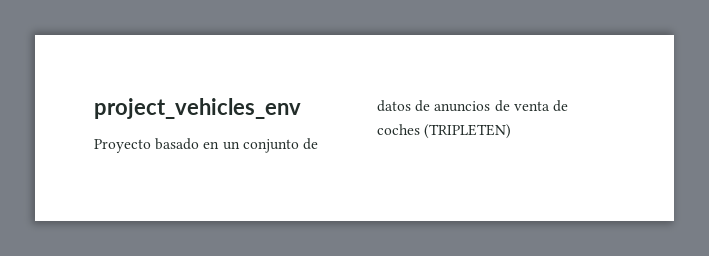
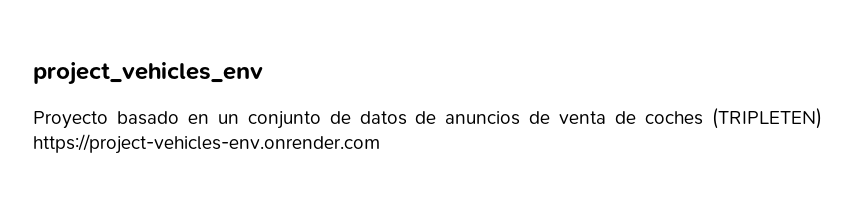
(512, 131) none -> [33,134,380,154] https://project-vehicles-env.onrender.com

